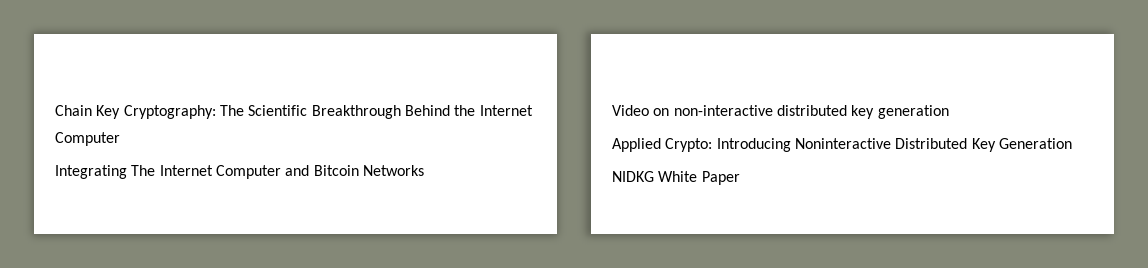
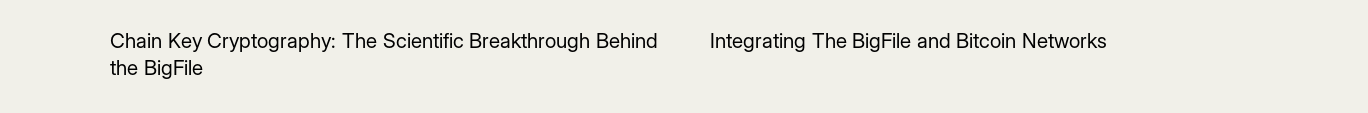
[479,105,533,116] [55,132,120,146] Internet Computer -> [143,60,203,79] BigFile
[159,165,281,179] Internet Computer -> [852,33,912,52] BigFile
[612,105,949,119] [612,138,1072,152] [612,171,740,185] // Video on non-interactive distributed key generation // Applied Crypto: Introducing Noninteractive Distributed Key Generation // NIDKG White Paper -> (1107, 40) none

